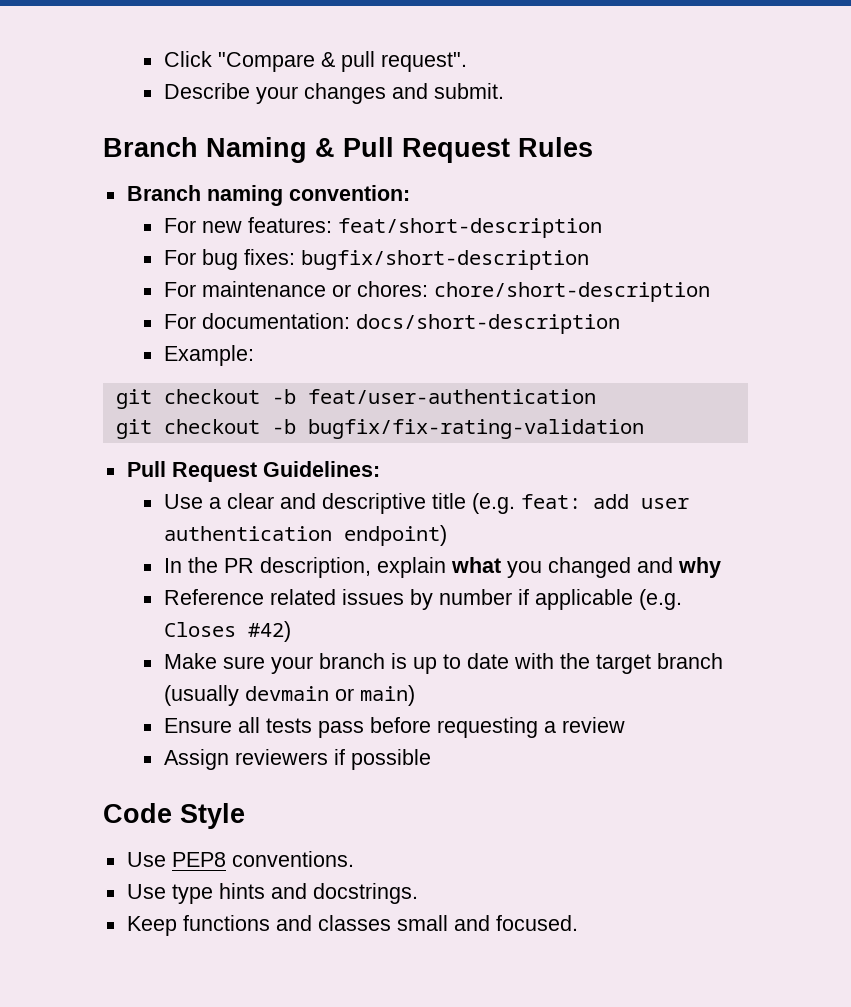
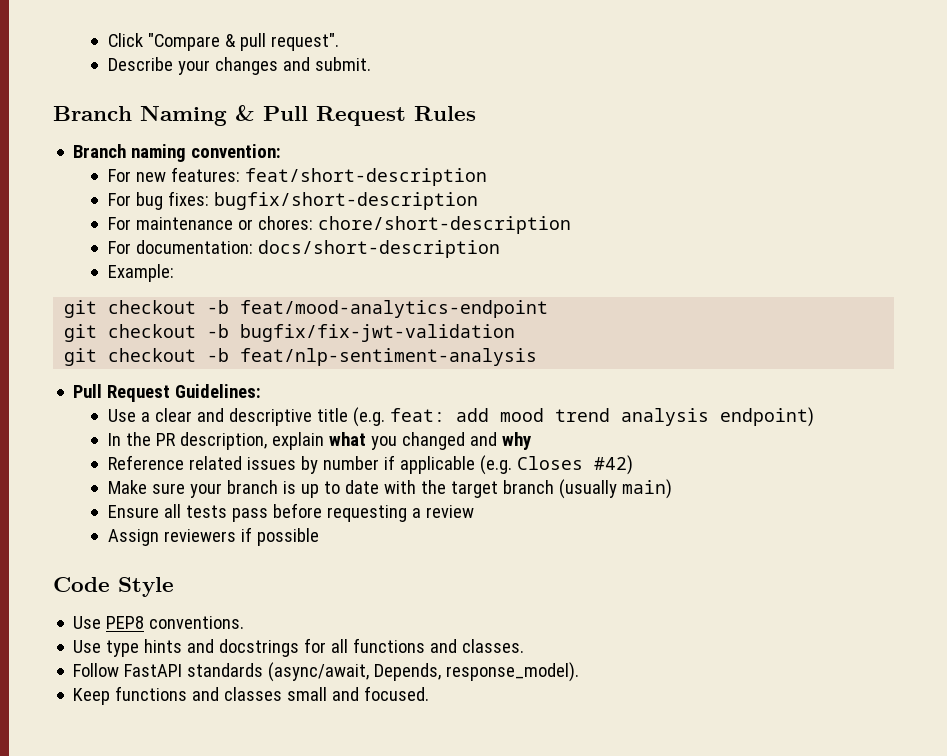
[307,389,596,404] [115,419,644,439] feat/user-authentication // git checkout -b bugfix/fix-rating-validation -> [240,300,549,318] [64,324,516,342] [64,348,538,366] feat/mood-analytics-endpoint // git checkout -b bugfix/fix-jwt-validation // git checkout -b feat/nlp-sentiment-analysis
[640,498,689,509] [163,526,332,541] user authentication -> [499,408,709,426] mood trend analysis
[244,686,354,701] devmain or -> (617, 489) none
[312,883,418,904] docstrings. -> [219,638,525,657] [73,662,580,682] docstrings for all functions and classes. // Follow FastAPI standards (async/await, Depends, response_model).

